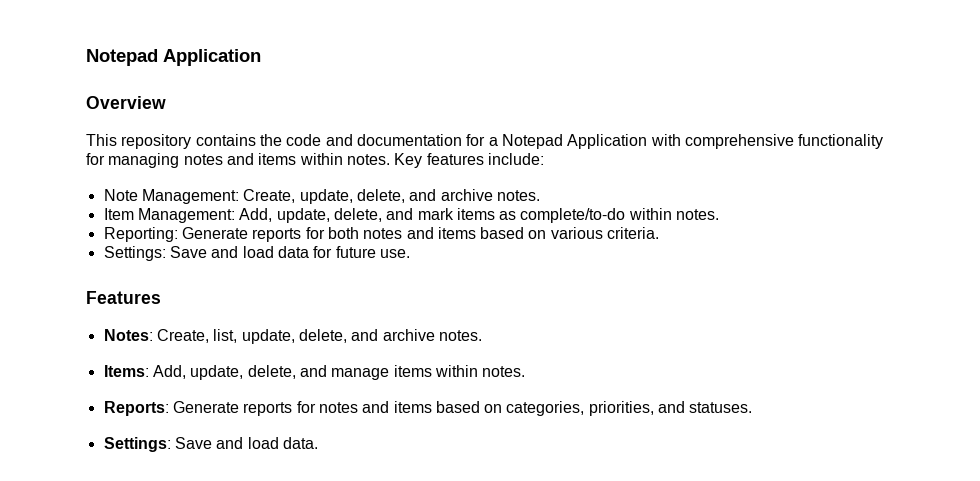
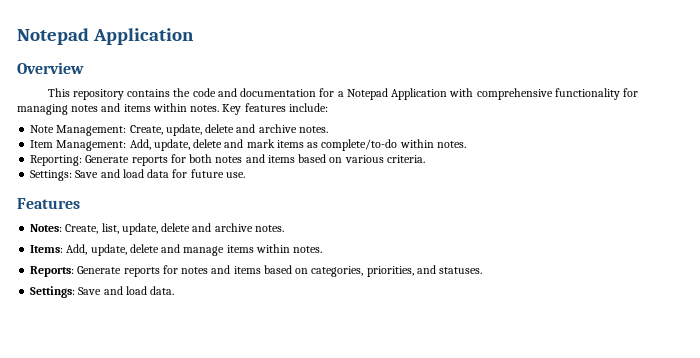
[356,189,405,203] delete, -> [205,124,235,133] delete
[333,208,382,222] delete, -> [193,139,223,148] delete
[298,329,347,343] delete, -> [161,223,191,232] delete
[247,365,296,379] delete, -> [129,244,159,253] delete

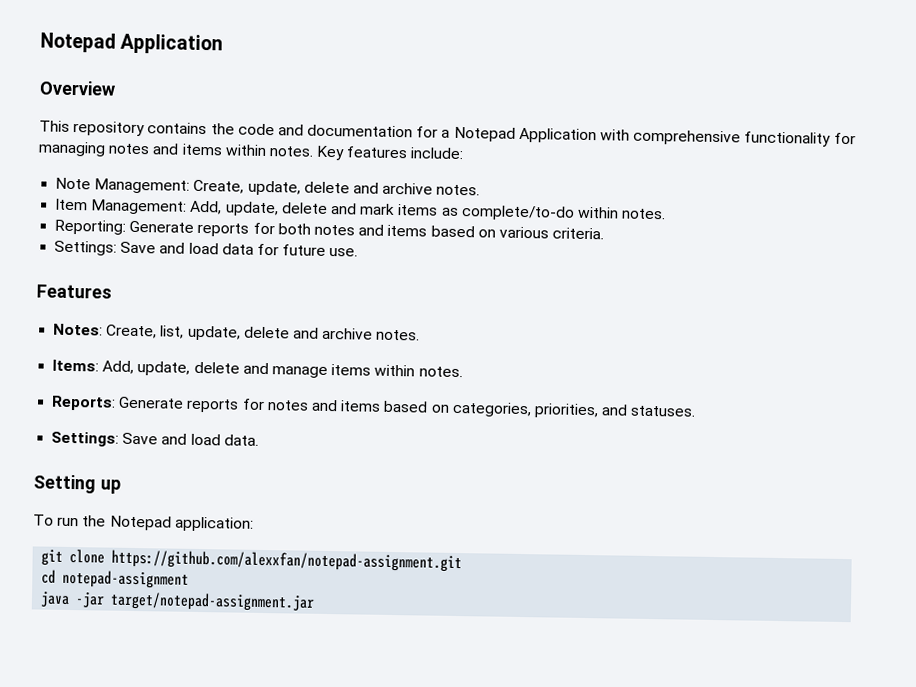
(175, 290) none -> [33,474,121,494] [33,514,254,532] [41,548,463,573] [41,569,190,589] [40,591,316,612] // Setting up // To run the Notepad application: // git clone https://github.com/alexxfan/notepad-assignment.git // cd notepad-assignment // java -jar target/notepad-assignment.jar

